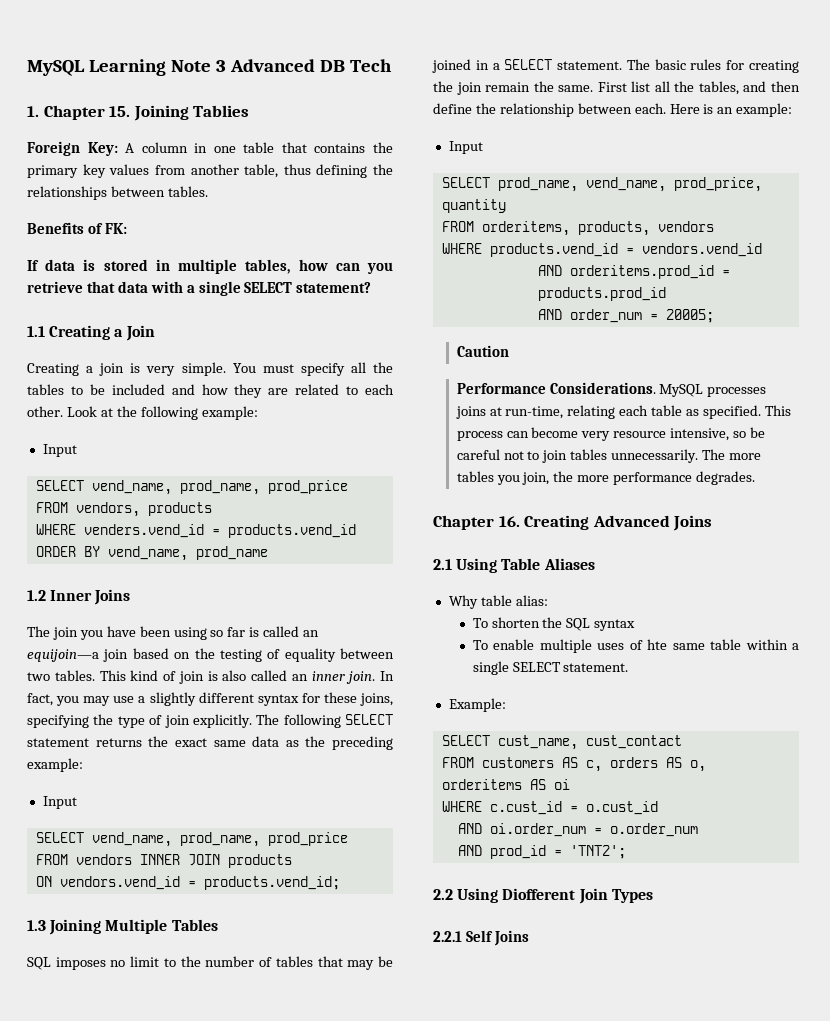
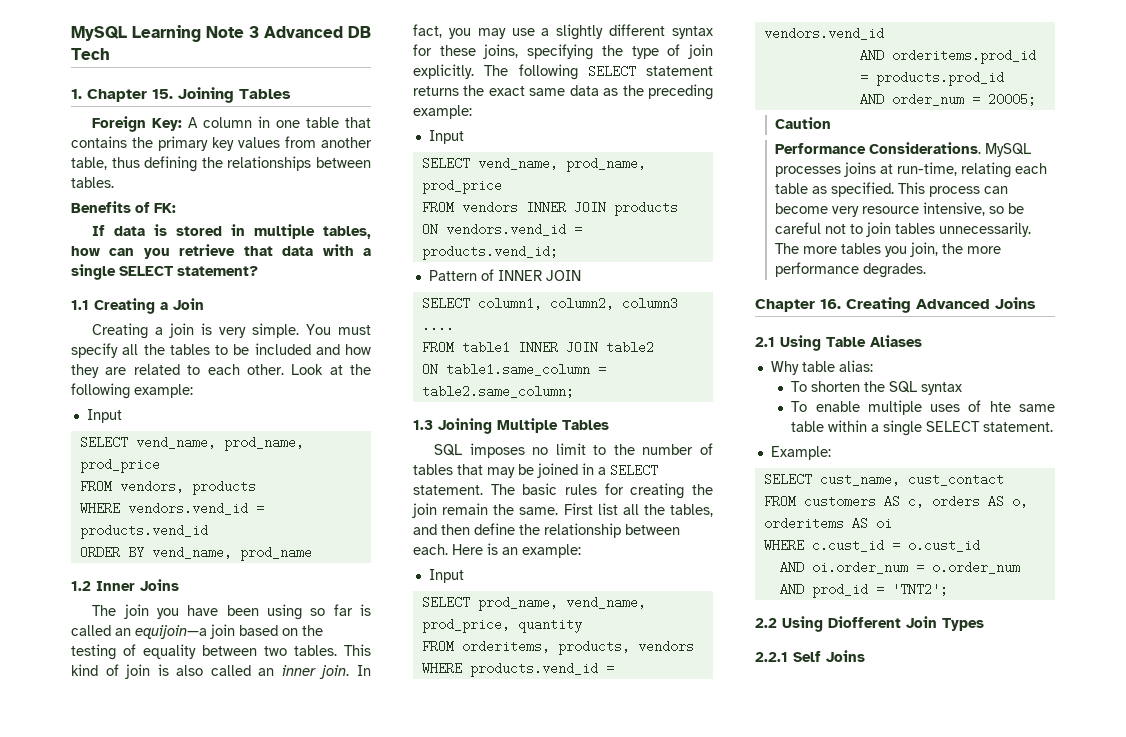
[193,105,250,117] Tablies -> [239,89,291,99] Tables
[83,524,204,538] venders.vend_id -> [127,502,248,515] vendors.vend_id
(340, 883) none -> [428,269,581,281] [421,297,678,310] [421,319,454,332] [421,341,654,354] [421,363,606,376] [421,385,574,398] // Pattern of INNER JOIN // SELECT column1, column2, column3 .... // FROM table1 INNER JOIN table2 // ON table1.same_column = table2.same_column;

